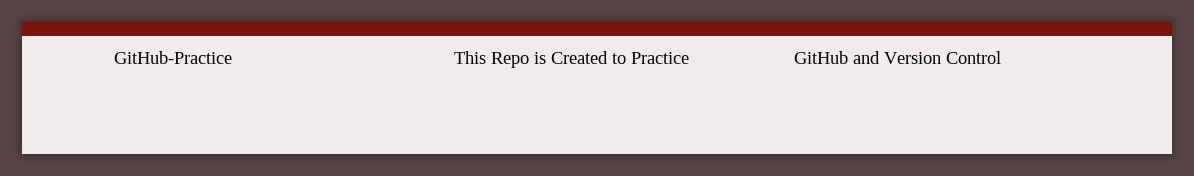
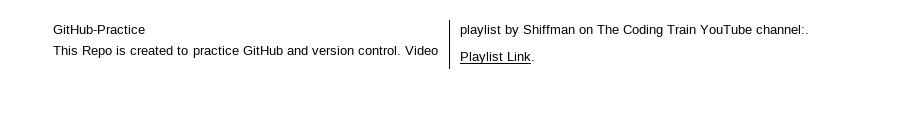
[551,51,1001,64] Created to Practice GitHub and Version Control -> [130,46,438,58] [460,25,809,37] [460,52,535,64] created to practice GitHub and version control. Video playlist by Shiffman on The Coding Train YouTube channel:. // Playlist Link.

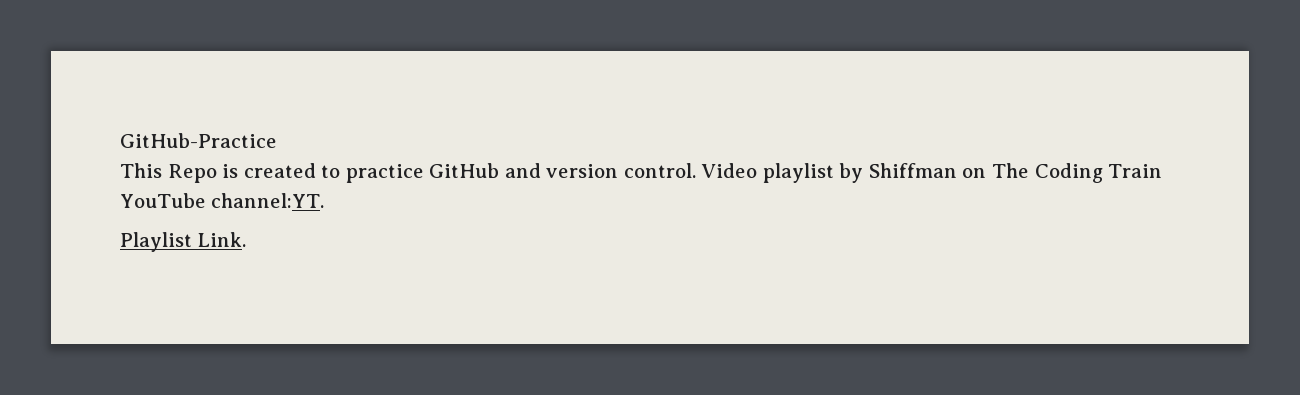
[756,25,809,34] channel:. -> [211,193,325,208] channel:YT.

